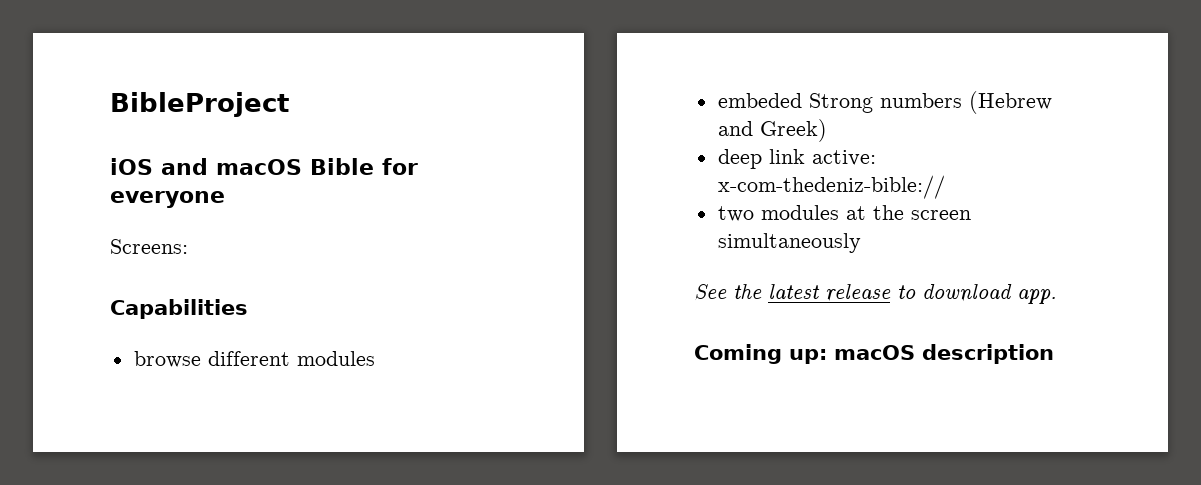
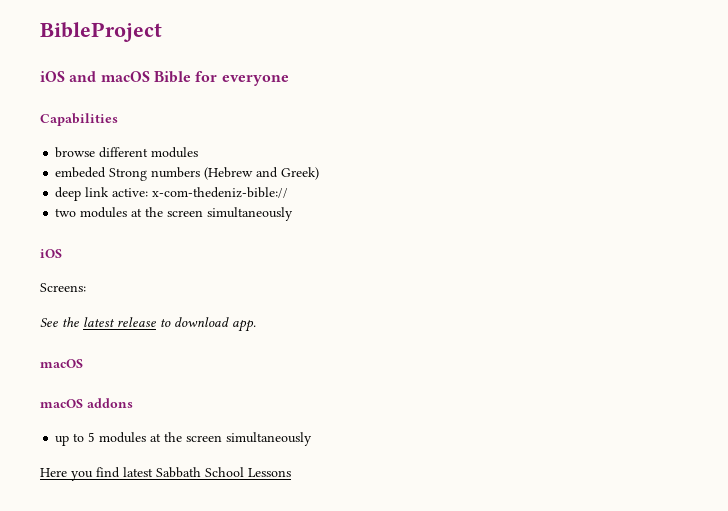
[110,239,188,254] // Screens: -> (289, 80) none
(861, 243) none -> [40,249,62,258] [40,283,86,292] // iOS // Screens:
[694,344,1054,364] Coming up: macOS description -> [40,359,83,368] [40,398,133,408] [55,432,313,446] [40,467,291,481] macOS // macOS addons // up to 5 modules at the screen simultaneously // Here you find latest Sabbath School Lessons

